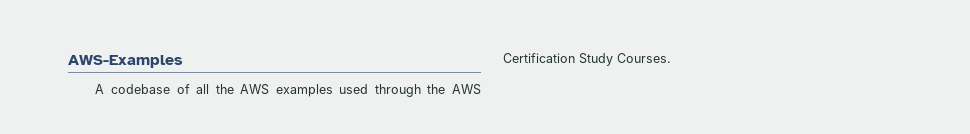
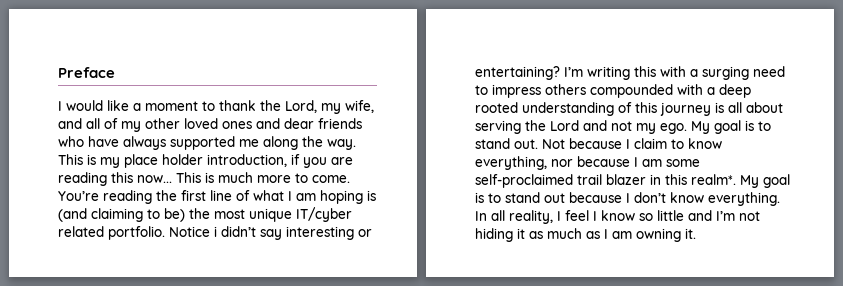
[68,55,183,68] [95,84,481,97] [503,53,671,66] AWS-Examples // A codebase of all the AWS examples used through the AWS Certification Study Courses. -> [58,67,115,78] [58,100,374,114] [58,118,362,132] [58,136,356,150] [58,154,353,168] [58,172,350,186] [58,190,376,204] [58,207,352,222] [58,226,372,240] [475,66,785,80] [475,84,751,98] [475,102,783,116] [475,120,771,134] [475,138,722,149] [475,156,700,170] [475,174,790,188] [475,192,780,206] [475,210,760,224] [475,228,696,242] Preface // I would like a moment to thank the Lord, my wife, and all of my other loved ones and dear friends who have always supported me along the way. This is my place holder introduction, if you are reading this now... This is much more to come. You’re reading the first line of what I am hoping is (and claiming to be) the most unique IT/cyber related portfolio. Notice i didn’t say interesting or entertaining? I’m writing this with a surging need to impress others compounded with a deep rooted understanding of this journey is all about serving the Lord and not my ego. My goal is to stand out. Not because I claim to know everything, nor because I am some self-proclaimed trail blazer in this realm*. My goal is to stand out because I don’t know everything. In all reality, I feel I know so little and I’m not hiding it as much as I am owning it.

